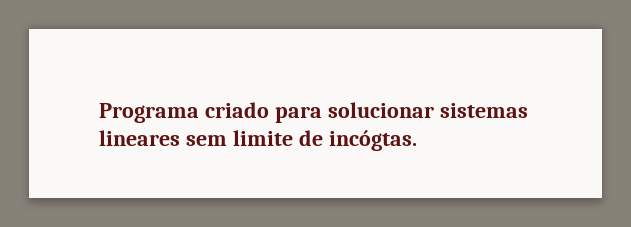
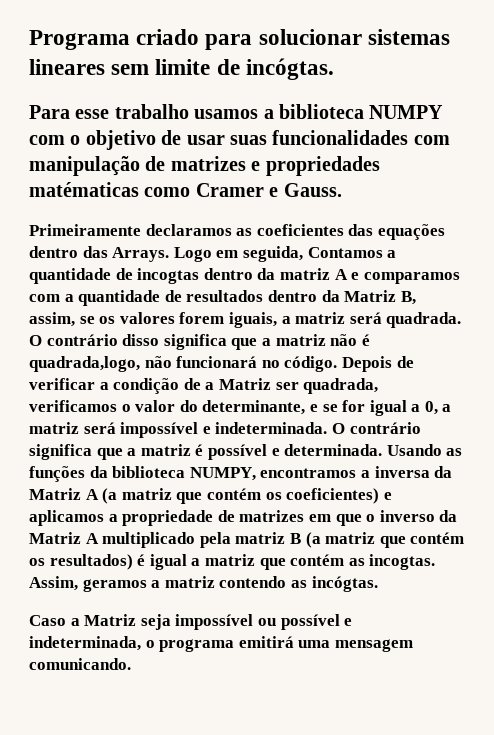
(417, 140) none -> [29,104,444,119] [29,130,450,150] [29,156,380,176] [29,182,342,197] [29,224,445,240] [29,246,397,262] [29,268,460,284] [29,290,416,306] [29,312,462,328] [29,334,370,350] [29,356,414,372] [29,378,379,394] [29,400,452,416] [29,422,421,438] [29,444,463,460] [29,466,453,482] [29,488,392,504] [29,510,458,526] [29,532,465,548] [29,554,436,570] [29,576,378,592] [29,614,353,630] [29,636,413,652] [29,658,131,670] // Para esse trabalho usamos a biblioteca NUMPY com o objetivo de usar suas funcionalidades com manipulação de matrizes e propriedades matématicas como Cramer e Gauss. // Primeiramente declaramos as coeficientes das equações dentro das Arrays. Logo em seguida, Contamos a quantidade de incogtas dentro da matriz A e comparamos com a quantidade de resultados dentro da Matriz B, assim, se os valores forem iguais, a matriz será quadrada. O contrário disso significa que a matriz não é quadrada,logo, não funcionará no código. Depois de verificar a condição de a Matriz ser quadrada, verificamos o valor do determinante, e se for igual a 0, a matriz será impossível e indeterminada. O contrário significa que a matriz é possível e determinada. Usando as funções da biblioteca NUMPY, encontramos a inversa da Matriz A (a matriz que contém os coeficientes) e aplicamos a propriedade de matrizes em que o inverso da Matriz A multiplicado pela matriz B (a matriz que contém os resultados) é igual a matriz que contém as incogtas. Assim, geramos a matriz contendo as incógtas. // Caso a Matriz seja impossível ou possível e indeterminada, o programa emitirá uma mensagem comunicando.

